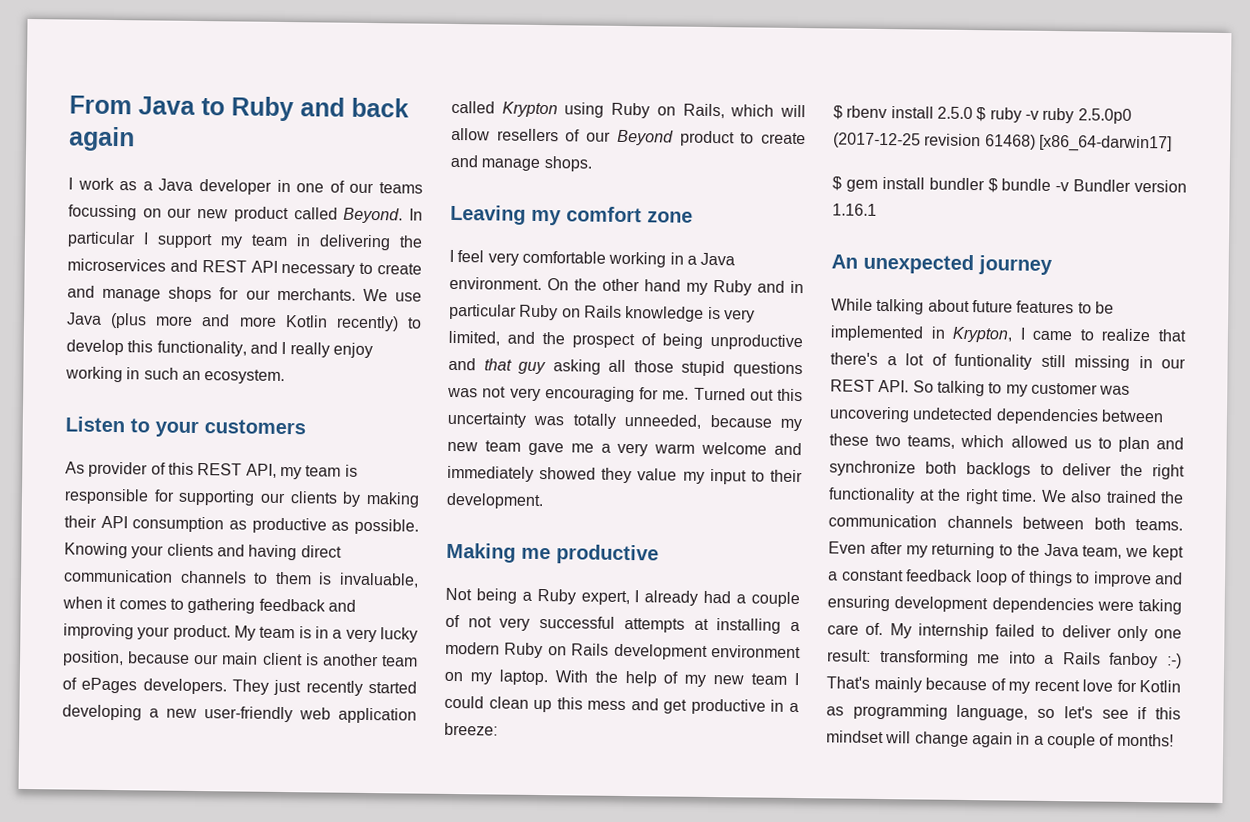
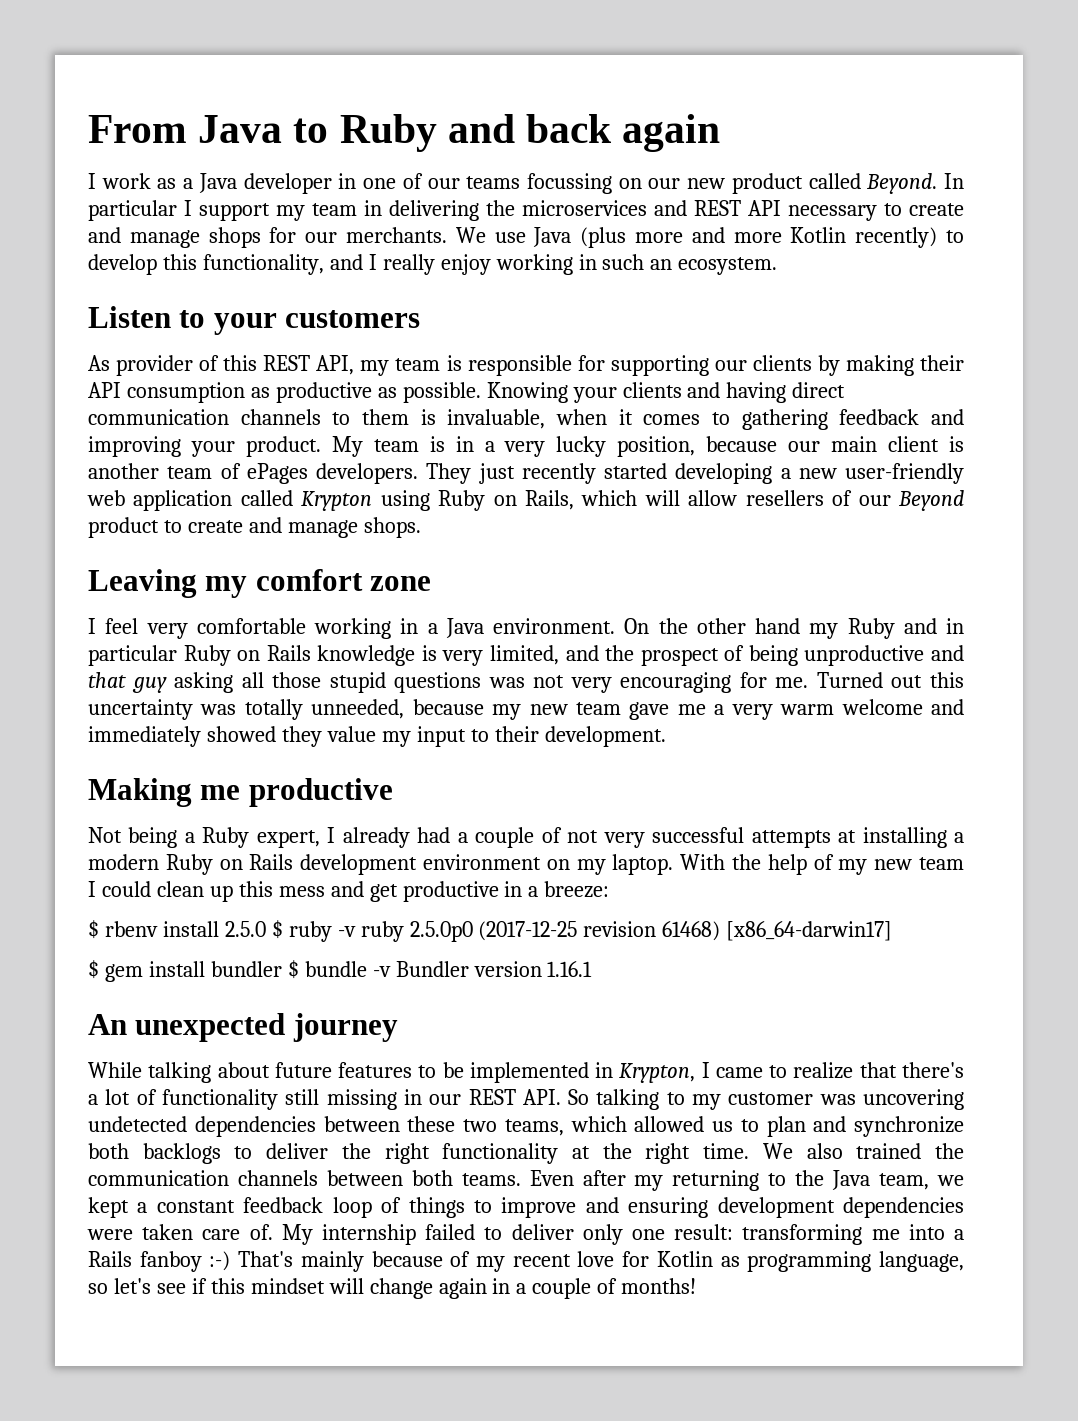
[954,353,1032,370] funtionality -> [161,1089,278,1110] functionality
[1138,599,1182,615] taking -> [142,1224,194,1240] taken

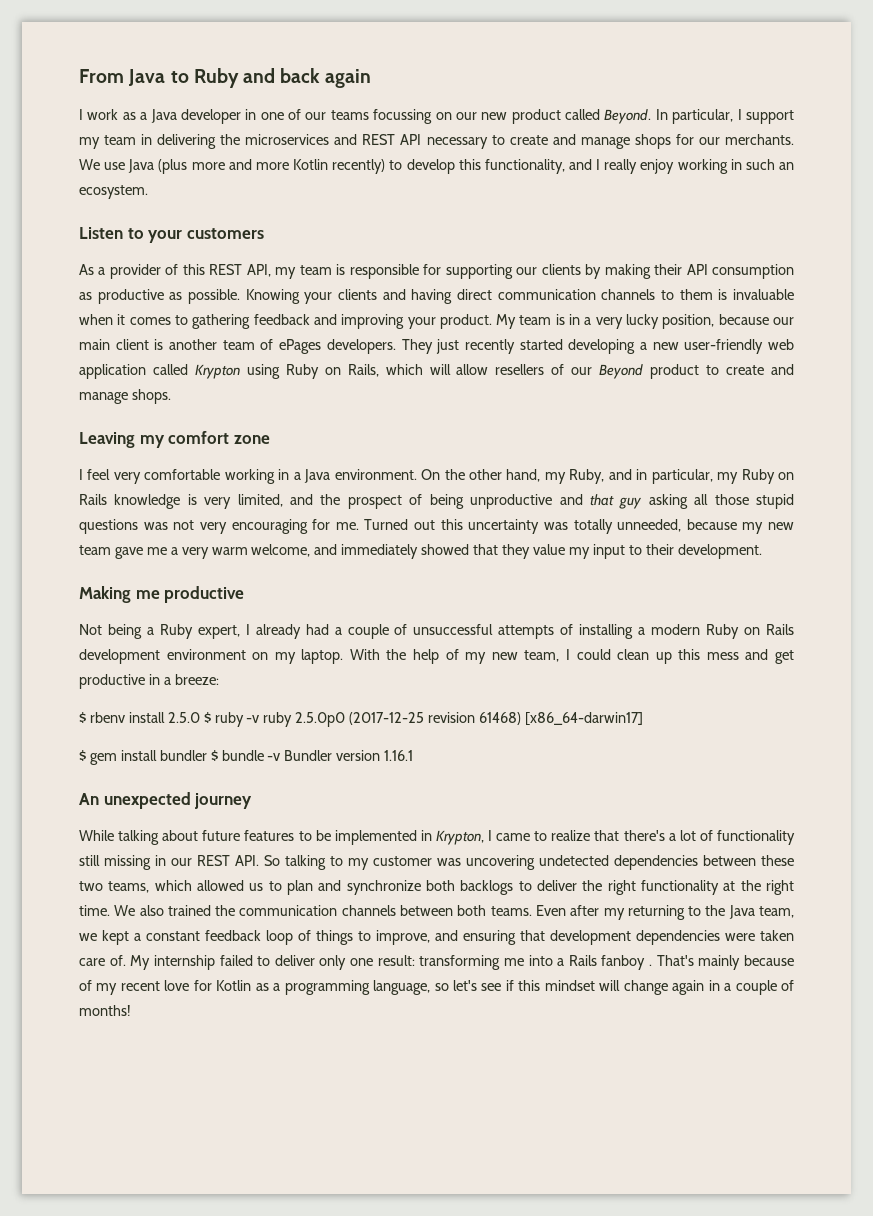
[88,200,177,221] particular -> [672,109,734,124] particular,
(110, 363) none -> [98,267,106,275] a
[447,409,546,429] invaluable, -> [732,289,794,300] invaluable
[755,618,964,639] [88,645,177,666] hand my Ruby and in particular -> [506,469,739,484] hand, my Ruby, and in particular, my
[841,699,923,715] welcome -> [251,544,311,557] welcome,
(276, 734) none -> [473,544,499,555] that
[567,827,857,848] not very successful attempts at -> [413,624,574,639] unsuccessful attempts of
[918,857,964,870] team -> [524,650,560,662] team,
[501,1197,577,1218] improve -> [376,930,430,945] improve,
(709, 1207) none -> [520,930,545,941] that
[209,1251,231,1271] :-) -> [649,964,653,966] .
(740, 1261) none -> [273,983,281,991] a

